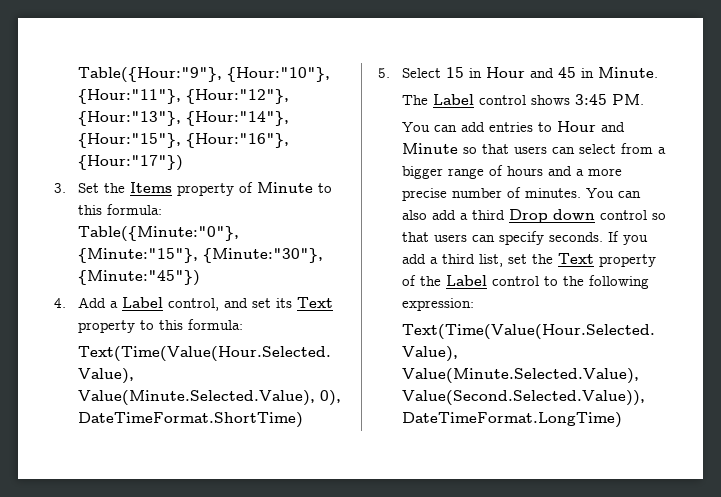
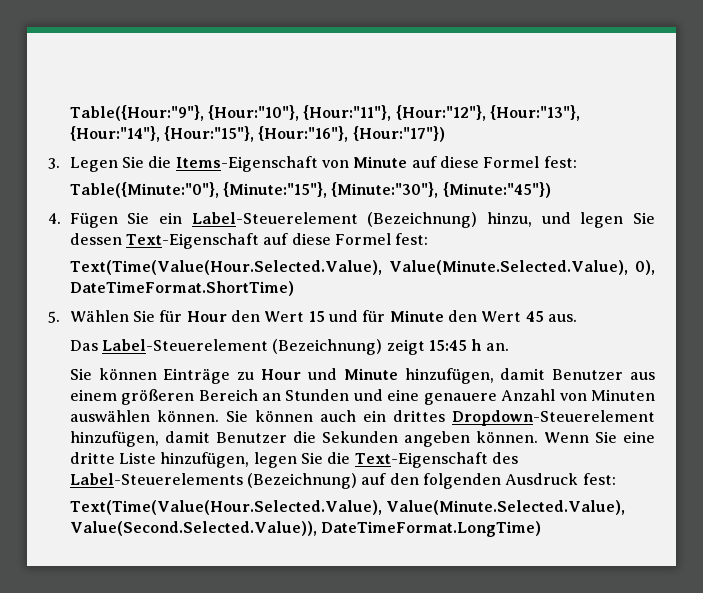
[77,182,332,196] [77,204,162,215] Set the Items property of Minute to this formula: -> [69,156,577,172] Legen Sie die Items-Eigenschaft von Minute auf diese Formel fest:
[77,297,333,311] [77,319,243,333] Add a Label control, and set its Text property to this formula: -> [69,212,655,228] [69,233,429,249] Fügen Sie ein Label-Steuerelement (Bezeichnung) hinzu, und legen Sie dessen Text-Eigenschaft auf diese Formel fest:
[401,67,658,78] [401,94,644,105] [401,121,625,132] [401,143,666,154] [401,165,622,179] [401,187,641,201] [401,209,666,223] [401,231,648,245] [401,253,656,267] [401,275,649,289] [401,298,474,311] Select 15 in Hour and 45 in Minute. // The Label control shows 3:45 PM. // You can add entries to Hour and Minute so that users can select from a bigger range of hours and a more precise number of minutes. You can also add a third Drop down control so that users can specify seconds. If you add a third list, set the Text property of the Label control to the following expression: -> [69,310,577,322] [69,339,509,355] [69,368,655,384] [69,389,655,405] [69,410,655,426] [69,431,655,447] [69,452,518,468] [69,473,616,489] Wählen Sie für Hour den Wert 15 und für Minute den Wert 45 aus. // Das Label-Steuerelement (Bezeichnung) zeigt 15:45 h an. // Sie können Einträge zu Hour und Minute hinzufügen, damit Benutzer aus einem größeren Bereich an Stunden und eine genauere Anzahl von Minuten auswählen können. Sie können auch ein drittes Dropdown-Steuerelement hinzufügen, damit Benutzer die Sekunden angeben können. Wenn Sie eine dritte Liste hinzufügen, legen Sie die Text-Eigenschaft des Label-Steuerelements (Bezeichnung) auf den folgenden Ausdruck fest:

